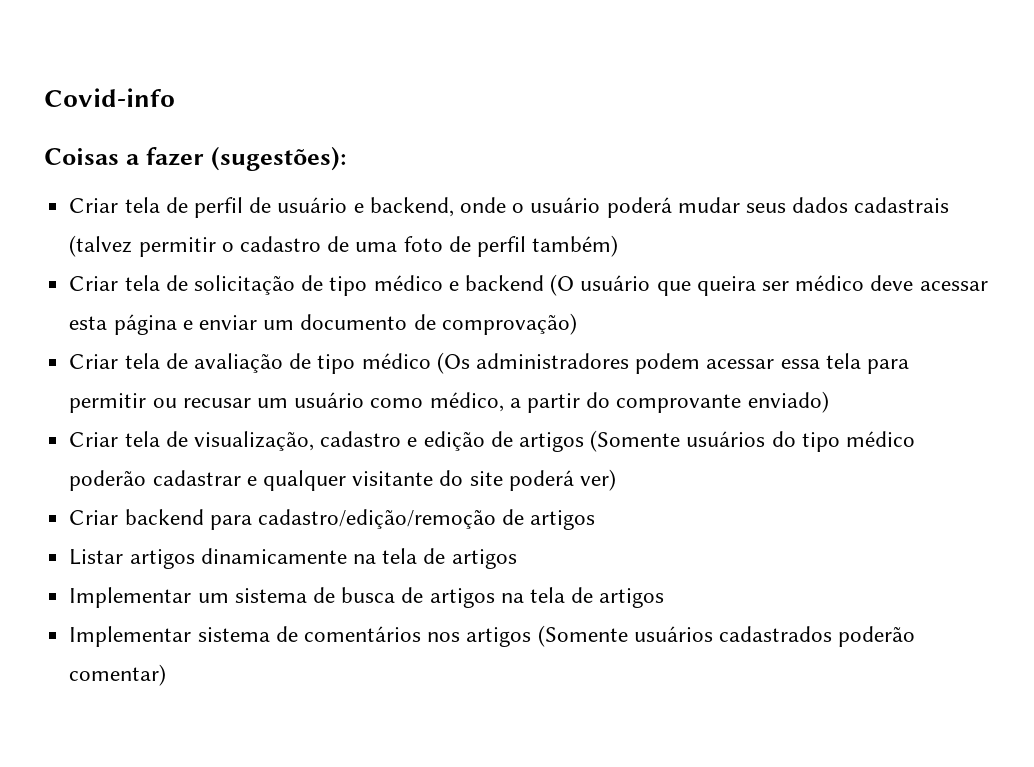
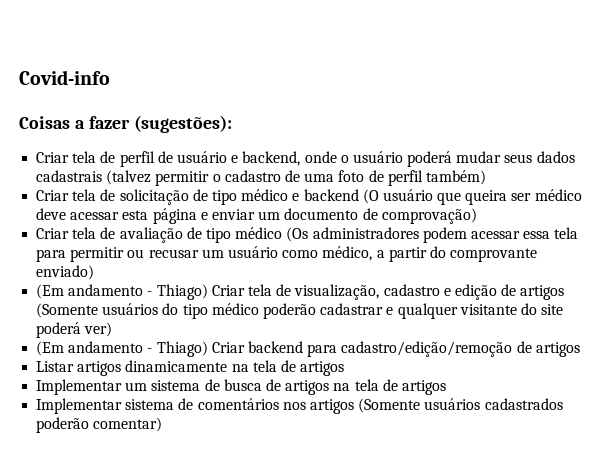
(829, 402) none -> [36,284,208,300] (Em andamento - Thiago)
(616, 480) none -> [36,341,208,357] (Em andamento - Thiago)

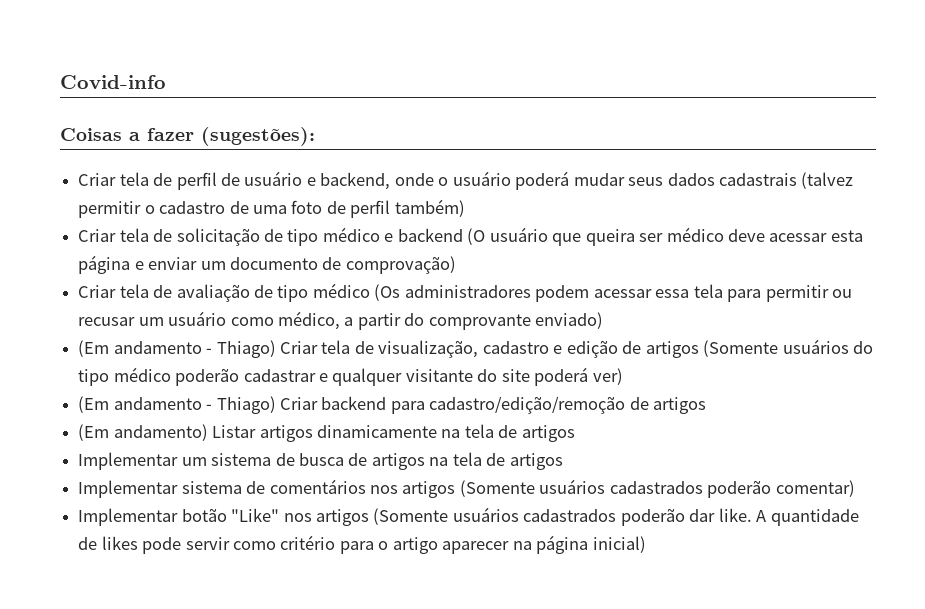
(580, 349) none -> [78,424,208,441] (Em andamento)
(163, 424) none -> [78,507,859,526] [78,535,646,554] // Implementar botão "Like" nos artigos (Somente usuários cadastrados poderão dar like. A quantidade de likes pode servir como critério para o artigo aparecer na página inicial)

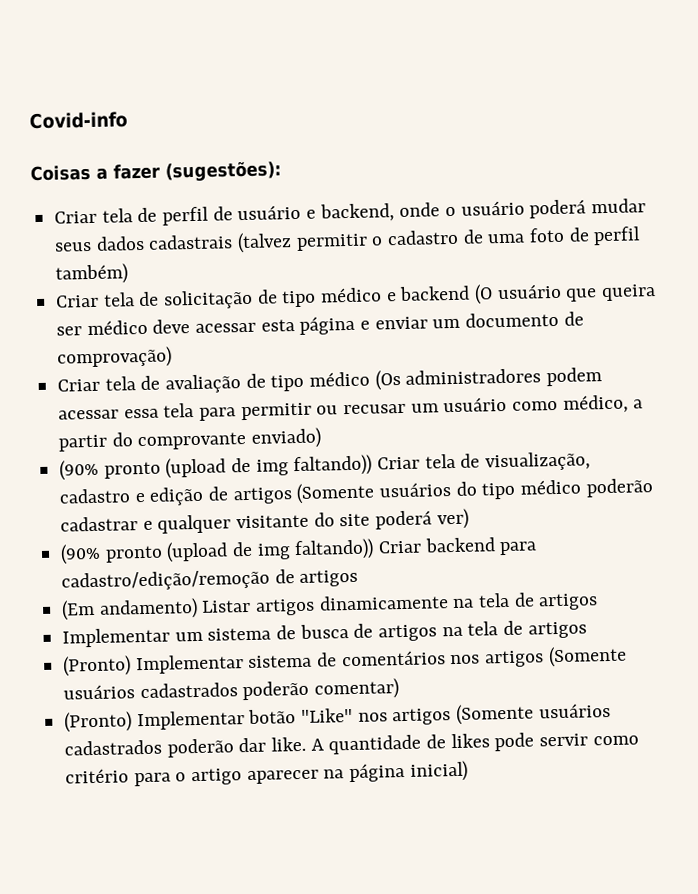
[78,340,276,358] (Em andamento - Thiago) -> [59,454,373,481] (90% pronto (upload de img faltando))
[78,396,276,414] (Em andamento - Thiago) -> [60,538,375,565] (90% pronto (upload de img faltando))
(563, 461) none -> [63,655,132,677] (Pronto)
(855, 488) none -> [64,711,133,733] (Pronto)

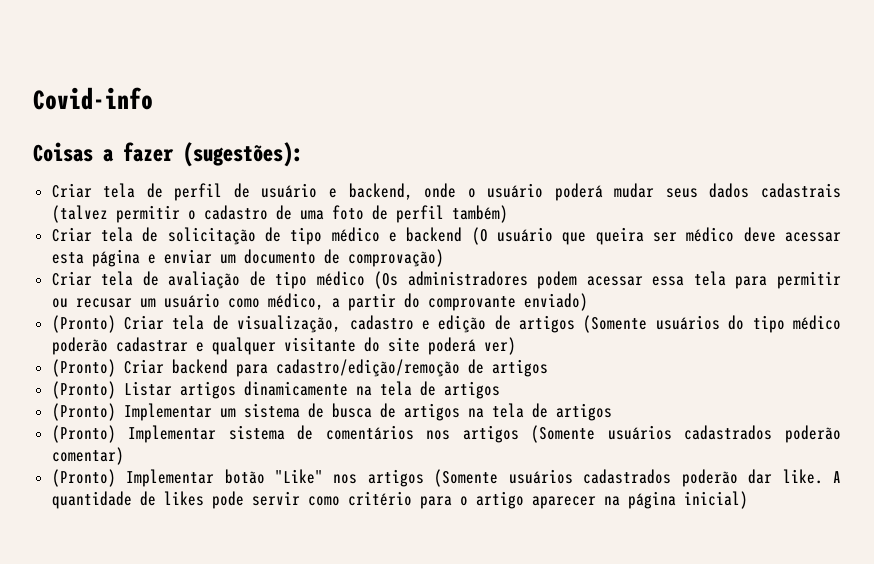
[59,454,373,481] (90% pronto (upload de img faltando)) -> [51,315,116,333] (Pronto)
[60,538,375,565] (90% pronto (upload de img faltando)) -> [51,359,116,377] (Pronto)
[61,597,198,621] (Em andamento) -> [51,381,116,399] (Pronto)
(599, 602) none -> [51,403,116,421] (Pronto)

